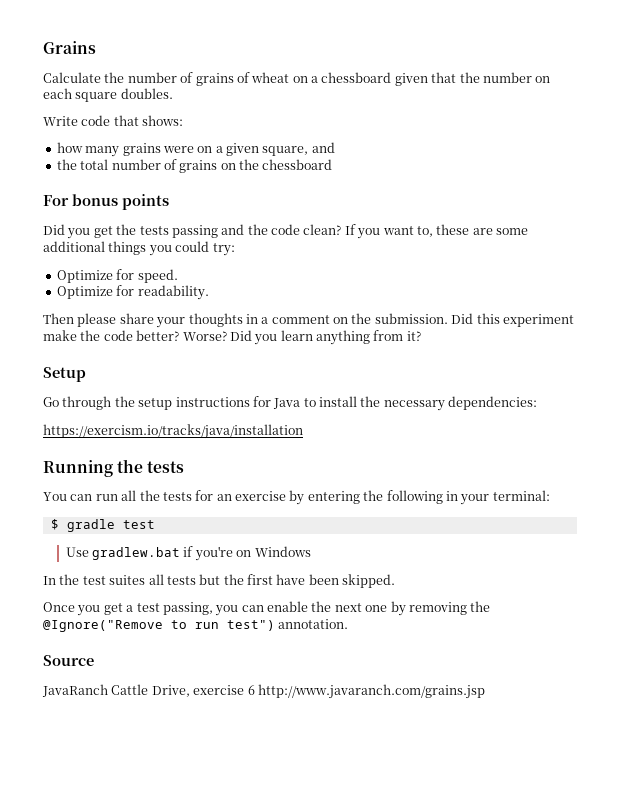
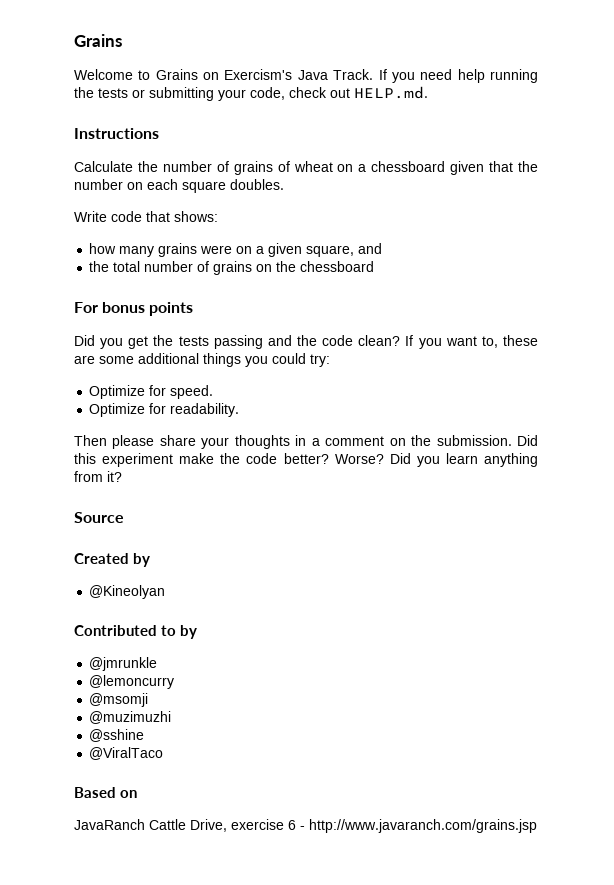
[43,41,96,54] Grains -> [74,34,122,47] [74,69,538,83] [74,86,428,101] [74,128,159,139] Grains // Welcome to Grains on Exercism's Java Track. If you need help running the tests or submitting your code, check out HELP.md. // Instructions
[43,367,86,382] [43,396,538,411] [43,424,303,439] [43,459,185,477] [43,490,550,505] [50,519,155,532] [65,546,311,561] [43,574,396,588] [43,601,491,616] [43,619,349,632] [43,655,94,666] Setup // Go through the setup instructions for Java to install the necessary dependencies: // https://exercism.io/tracks/java/installation // Running the tests // You can run all the tests for an exercise by entering the following in your terminal: // $ gradle test // Use gradlew.bat if you're on Windows // In the test suites all tests but the first have been skipped. // Once you get a test passing, you can enable the next one by removing the @Ignore("Remove to run test") annotation. // Source -> [74,512,124,523] [74,553,150,567] [89,585,166,599] [74,625,197,639] [89,657,158,671] [89,675,175,689] [89,693,149,707] [89,711,172,724] [89,729,145,742] [89,747,164,760] [74,787,137,798] Source // Created by // @Kineolyan // Contributed to by // @jmrunkle // @lemoncurry // @msomji // @muzimuzhi // @sshine // @ViralTaco // Based on
(255, 690) none -> [300,826,305,830] -

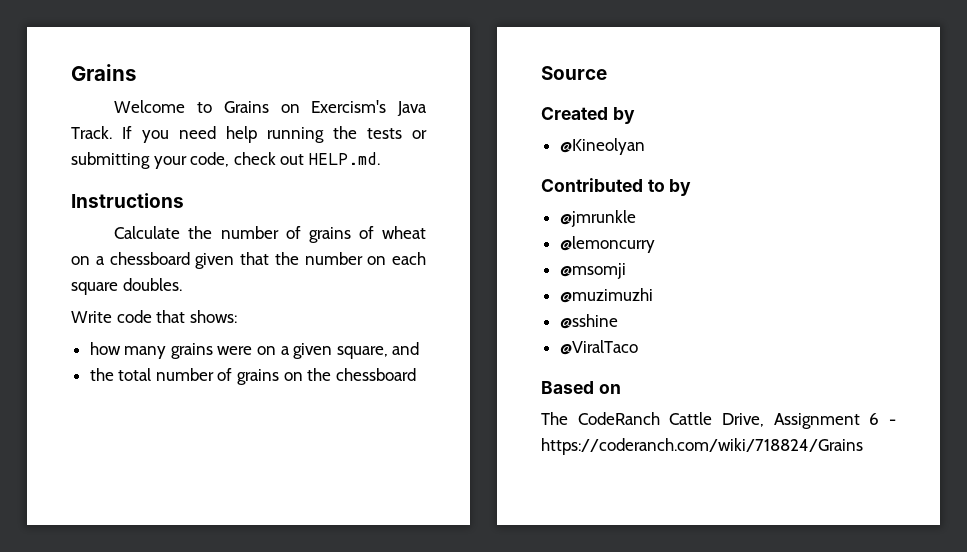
[74,302,194,316] [74,335,539,349] [74,353,330,367] [89,385,214,399] [89,403,240,417] [74,435,538,449] [74,453,538,467] [74,471,122,482] // For bonus points // Did you get the tests passing and the code clean? If you want to, these are some additional things you could try: // Optimize for speed. // Optimize for readability. // Then please share your thoughts in a comment on the submission. Did this experiment make the code better? Worse? Did you learn anything from it? -> (416, 374) none
[74,819,145,830] JavaRanch -> [541,412,660,425] The CodeRanch
[231,819,284,830] exercise -> [773,413,860,429] Assignment
[309,819,537,833] http://www.javaranch.com/grains.jsp -> [541,438,863,455] https://coderanch.com/wiki/718824/Grains

